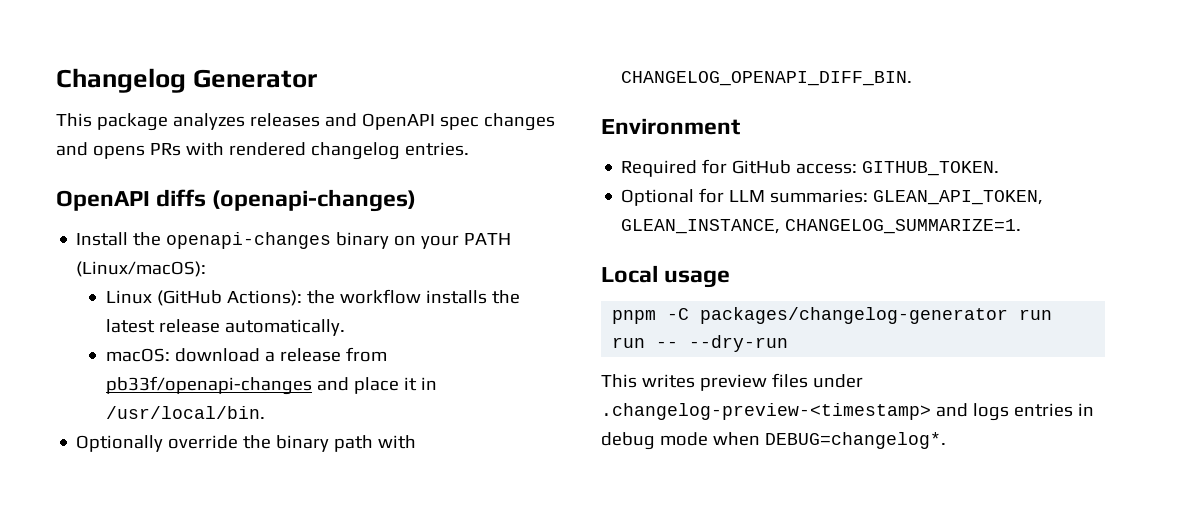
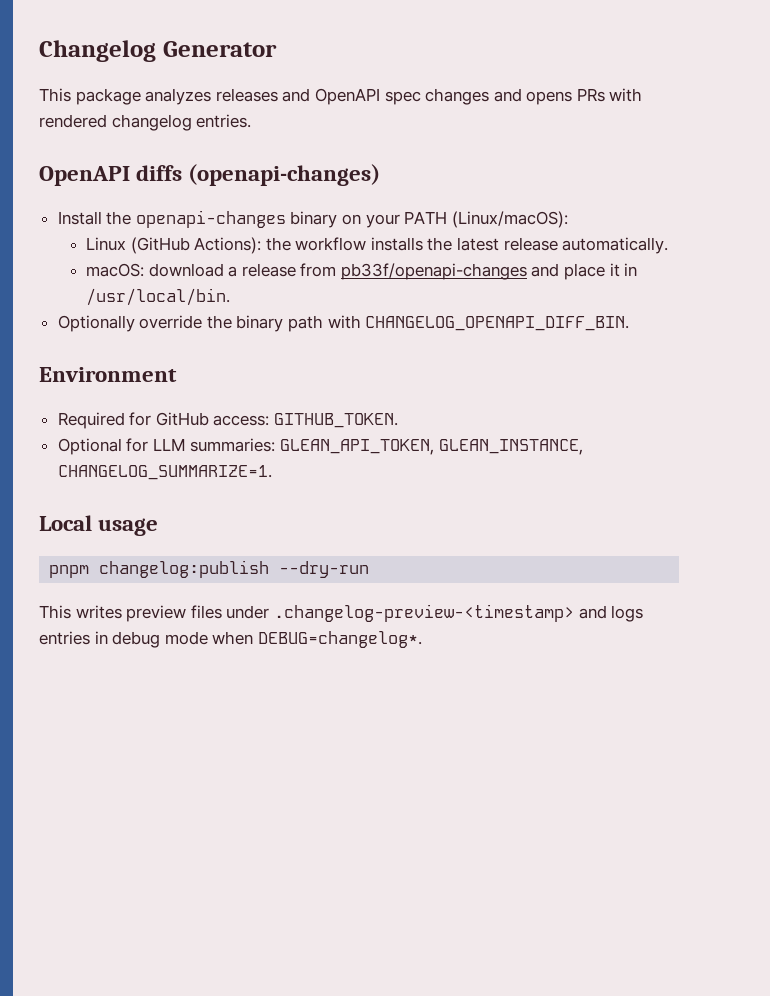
[667,307,1053,324] [612,337,679,348] -C packages/changelog-generator run run -- -> [99,560,270,578] changelog:publish

